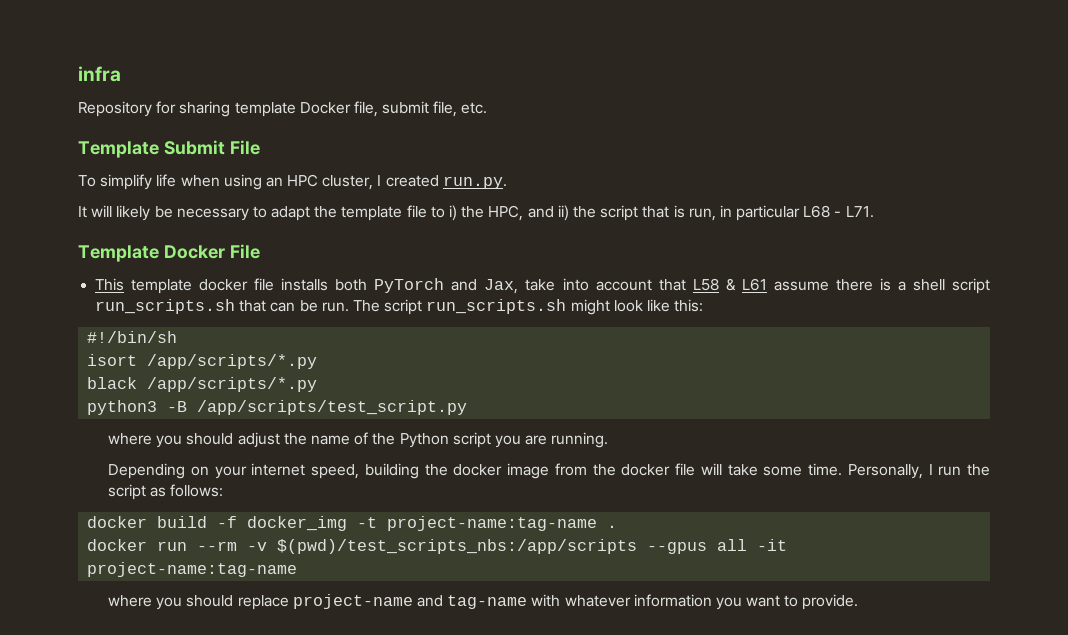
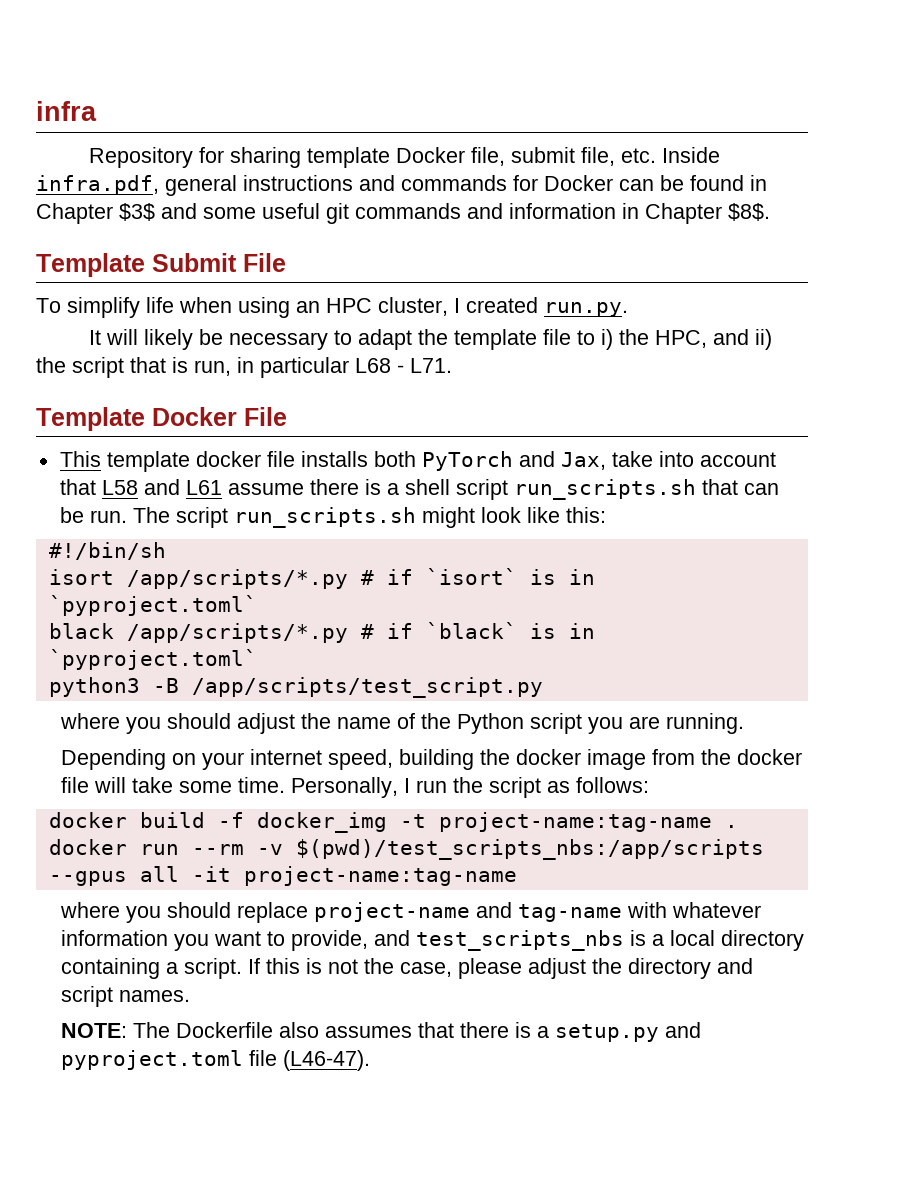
(488, 108) none -> [662,147,721,163] [36,175,767,196] [36,203,770,224] Inside infra.pdf, general instructions and commands for Docker can be found in Chapter $3$ and some useful git commands and information in Chapter $8$.
[725,278,736,291] & -> [143,479,180,495] and
[87,377,318,392] // black /app/scripts/*.py -> [360,568,595,585] [48,595,257,616] [48,622,595,643] [48,649,257,670] # if `isort` is in `pyproject.toml` // black /app/scripts/*.py # if `black` is in `pyproject.toml`
[802,594,859,610] provide. -> [291,930,805,951] [61,958,754,979] [61,986,191,1007] [61,1022,702,1042] [61,1050,371,1071] provide, and test_scripts_nbs is a local directory containing a script. If this is not the case, please adjust the directory and script names. // NOTE: The Dockerfile also assumes that there is a setup.py and pyproject.toml file (L46-47).

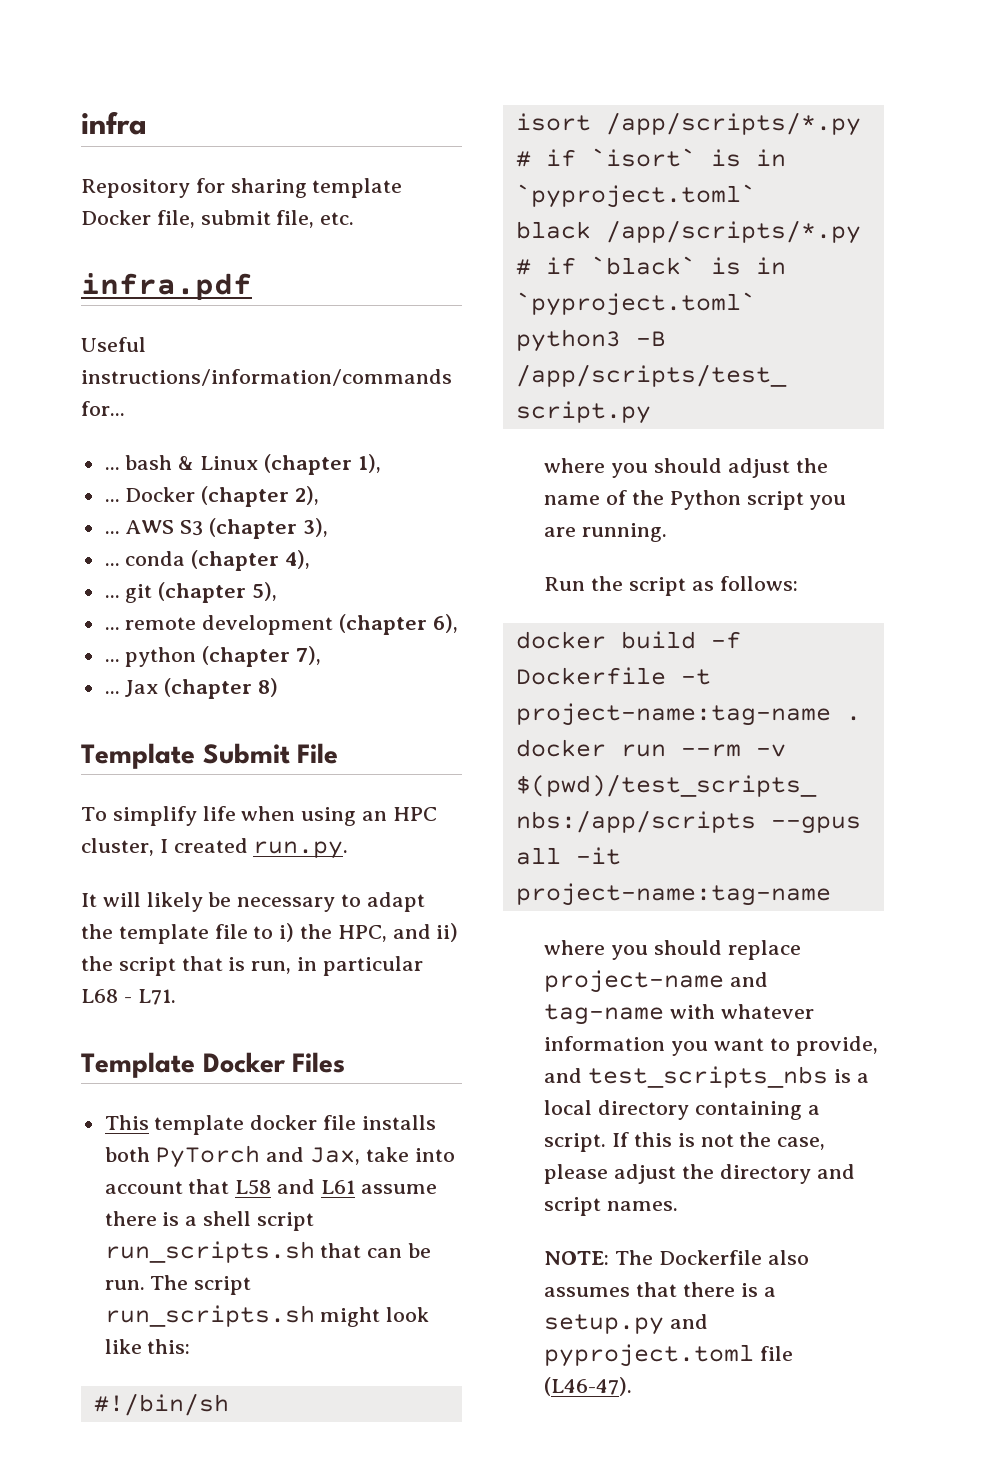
[662,147,721,163] [36,175,767,196] [36,203,770,224] Inside infra.pdf, general instructions and commands for Docker can be found in Chapter $3$ and some useful git commands and information in Chapter $8$. -> [81,273,252,300] [81,337,146,352] [81,369,452,386] [81,401,125,416] [104,454,381,475] [104,486,320,507] [104,518,328,539] [104,550,311,571] [104,582,278,603] [104,614,458,635] [104,646,322,667] [104,678,279,699] // infra.pdf // Useful instructions/information/commands for... // ... bash & Linux (chapter 1), // ... Docker (chapter 2), // ... AWS S3 (chapter 3), // ... conda (chapter 4), // ... git (chapter 5), // ... remote development (chapter 6), // ... python (chapter 7), // ... Jax (chapter 8)
[244,407,287,426] File -> [292,1052,346,1073] Files
[61,749,803,770] [61,777,448,798] Depending on your internet speed, building the docker image from the docker file will take some time. Personally, I run -> [544,577,586,591] Run
[256,812,387,833] docker_img -> [515,667,666,685] Dockerfile

